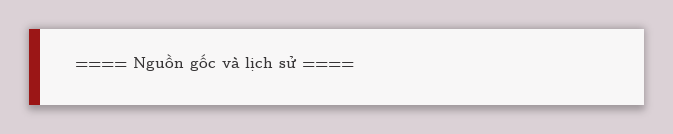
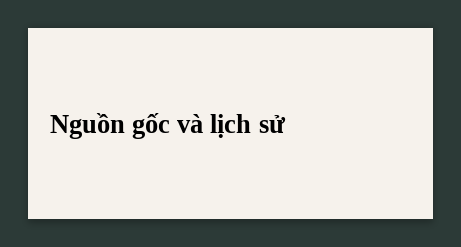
[75,62,127,68] ==== -> (50, 126) none
[302,62,354,68] ==== -> (286, 124) none

